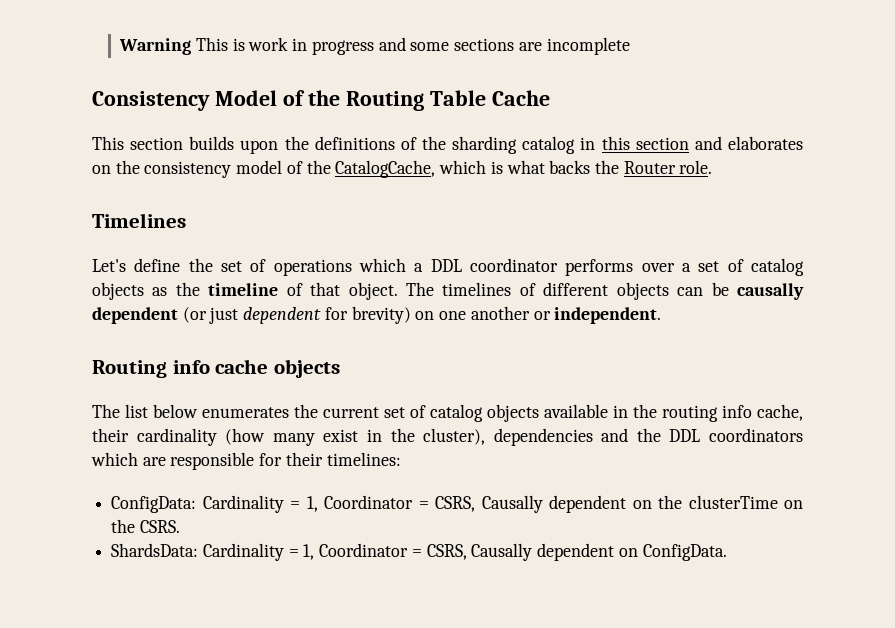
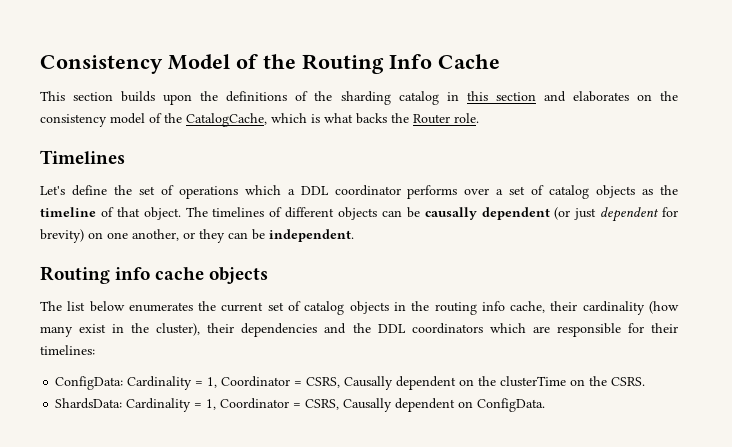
[119,37,630,55] Warning This is work in progress and some sections are incomplete // -> (40, 64) none
[429,90,486,106] Table -> [389,54,432,69] Info
[470,306,551,320] another or -> [132,229,265,243] another, or they can be
[544,404,608,418] available -> (389, 307) none
(486, 436) none -> [207,323,235,333] their

